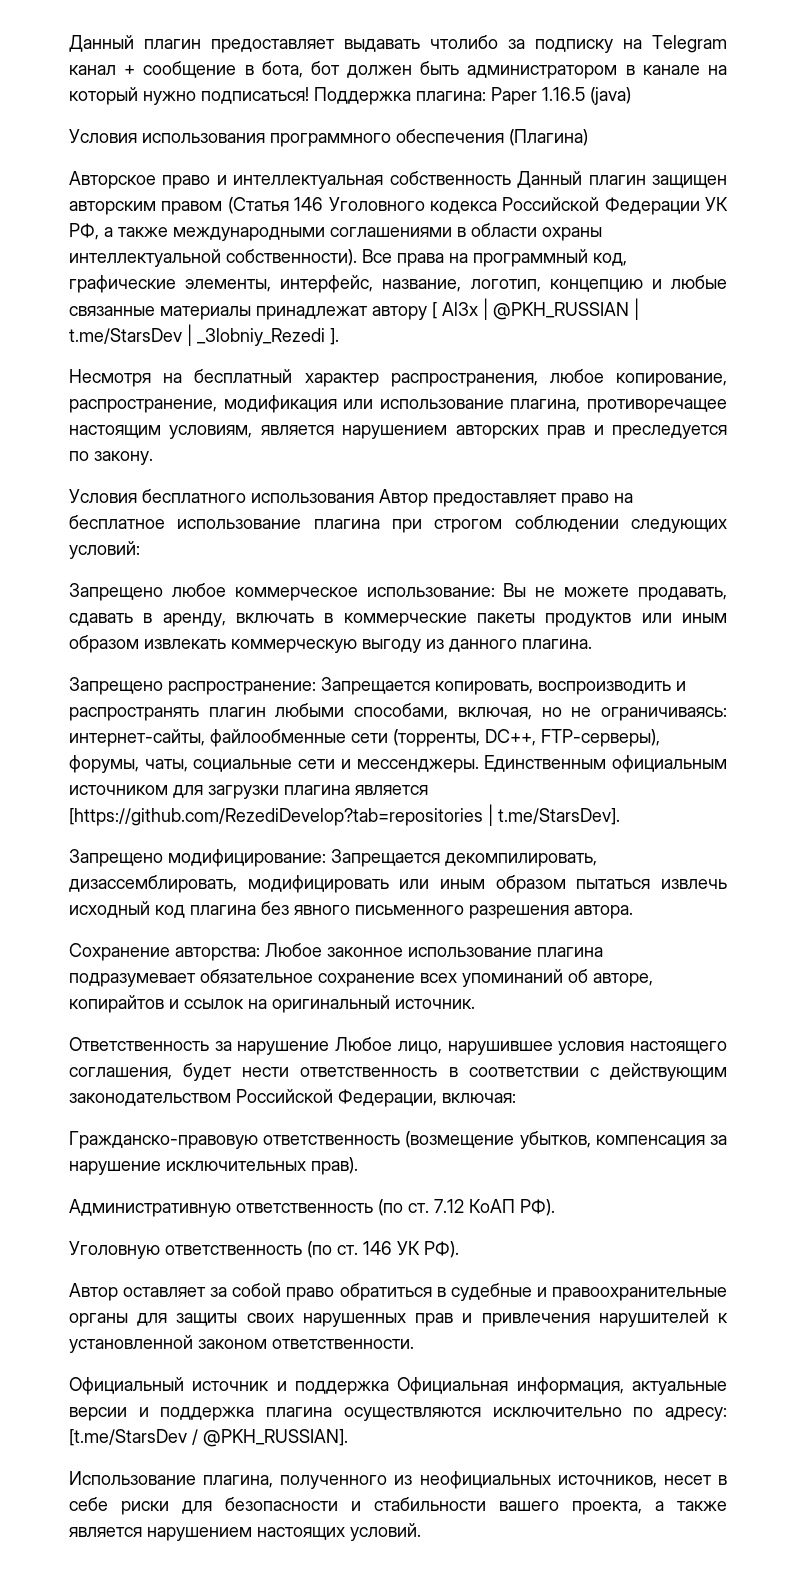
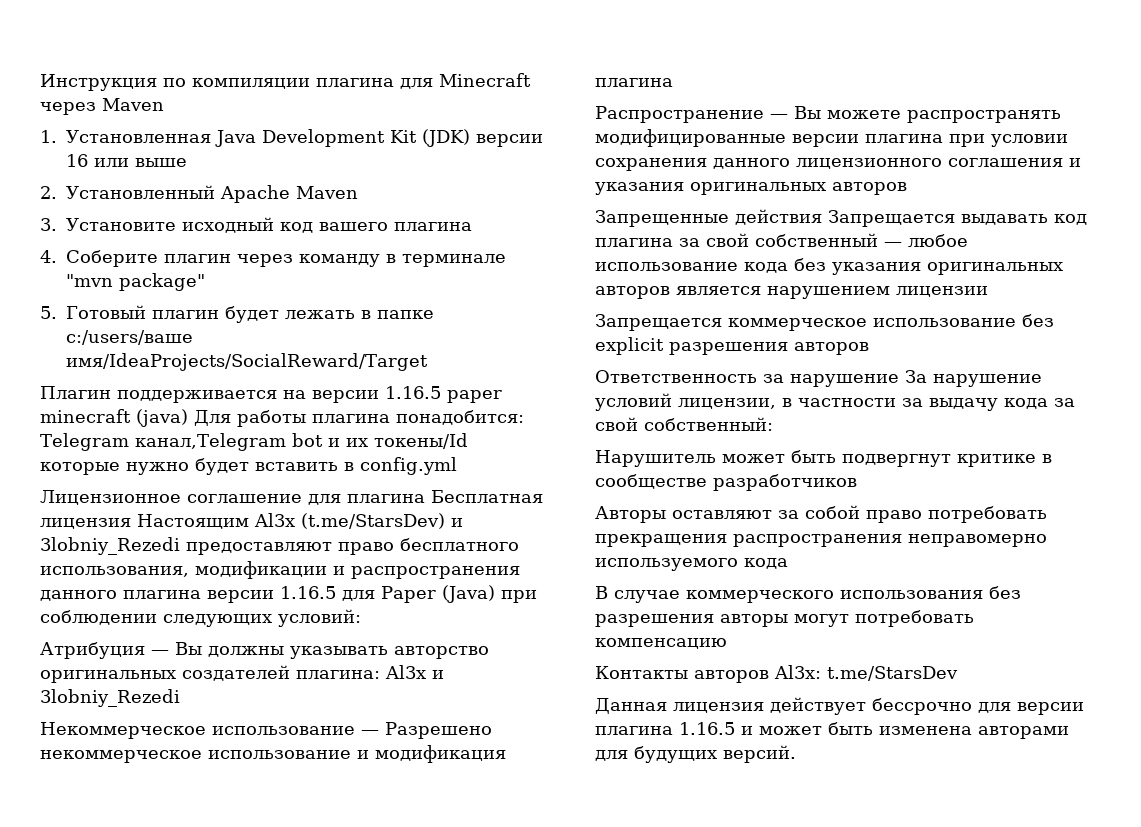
[69,35,727,53] [69,61,727,79] [69,87,631,105] [69,129,588,147] [69,171,727,189] [69,197,728,215] [69,223,602,241] [69,249,627,267] [69,275,727,293] [69,298,639,320] [69,324,339,346] [69,369,727,387] [69,395,728,413] [69,425,728,439] [69,451,153,465] [69,489,633,507] [69,515,727,533] [69,541,140,559] [69,583,727,601] [69,613,727,627] [69,635,592,653] [69,677,686,695] [69,703,727,721] [69,729,660,747] [69,755,727,773] [69,785,428,799] [69,804,620,826] [69,849,597,867] [69,875,727,893] [69,901,633,919] [69,943,603,961] [69,969,653,987] [69,995,475,1013] [69,1037,727,1055] [69,1063,727,1081] [69,1089,516,1107] [69,1131,727,1149] [69,1157,358,1175] [69,1199,555,1217] [69,1241,459,1259] [69,1283,727,1301] [69,1309,728,1327] [69,1335,414,1353] [69,1377,727,1395] [69,1407,727,1421] [69,1429,348,1447] [69,1471,727,1489] [69,1497,727,1515] [69,1523,421,1541] Данный плагин предоставляет выдавать чтолибо за подписку на Telegram канал + сообщение в бота, бот должен быть администратором в канале на который нужно подписаться! Поддержка плагина: Paper 1.16.5 (java) // Условия использования программного обеспечения (Плагина) // Авторское право и интеллектуальная собственность Данный плагин защищен авторским правом (Статья 146 Уголовного кодекса Российской Федерации УК РФ, а также международными соглашениями в области охраны интеллектуальной собственности). Все права на программный код, графические элементы, интерфейс, название, логотип, концепцию и любые связанные материалы принадлежат автору [ Al3x | @PKH_RUSSIAN | t.me/StarsDev | _3lobniy_Rezedi ]. // Несмотря на бесплатный характер распространения, любое копирование, распространение, модификация или использование плагина, противоречащее настоящим условиям, является нарушением авторских прав и преследуется по закону. // Условия бесплатного использования Автор предоставляет право на бесплатное использование плагина при строгом соблюдении следующих условий: // Запрещено любое коммерческое использование: Вы не можете продавать, сдавать в аренду, включать в коммерческие пакеты продуктов или иным образом извлекать коммерческую выгоду из данного плагина. // Запрещено распространение: Запрещается копировать, воспроизводить и распространять плагин любыми способами, включая, но не ограничиваясь: интернет-сайты, файлообменные сети (торренты, DC++, FTP-серверы), форумы, чаты, социальные сети и мессенджеры. Единственным официальным источником для загрузки плагина является [https://github.com/RezediDevelop?tab=repositories | t.me/StarsDev]. // Запрещено модифицирование: Запрещается декомпилировать, дизассемблировать, модифицировать или иным образом пытаться извлечь исходный код плагина без явного письменного разрешения автора. // Сохранение авторства: Любое законное использование плагина подразумевает обязательное сохранение всех упоминаний об авторе, копирайтов и ссылок на оригинальный источник. // Ответственность за нарушение Любое лицо, нарушившее условия настоящего соглашения, будет нести ответственность в соответствии с действующим законодательством Российской Федерации, включая: // Гражданско-правовую ответственность (возмещение убытков, компенсация за нарушение исключительных прав). // Административную ответственность (по ст. 7.12 КоАП РФ). // Уголовную ответственность (по ст. 146 УК РФ). // Автор оставляет за собой право обратиться в судебные и правоохранительные органы для защиты своих нарушенных прав и привлечения нарушителей к установленной законом ответственности. // Официальный источник и поддержка Официальная информация, актуальные версии и поддержка плагина осуществляются исключительно по адресу: [t.me/StarsDev / @PKH_RUSSIAN]. // Использование плагина, полученного из неофициальных источников, несет в себе риски для безопасности и стабильности вашего проекта, а также является нарушением настоящих условий. -> [40,73,531,91] [40,98,164,115] [40,129,543,147] [66,154,187,167] [40,185,358,203] [40,217,472,233] [40,250,506,267] [66,273,205,291] [40,305,434,323] [66,330,193,345] [66,353,428,371] [40,386,502,403] [40,409,524,427] [40,433,468,451] [40,457,457,475] [40,490,543,505] [40,513,463,529] [40,537,519,555] [40,561,520,579] [40,585,537,603] [40,609,361,627] [40,642,489,659] [40,665,444,683] [40,689,180,707] [40,722,492,739] [40,745,506,763] [595,78,673,87] [595,106,1061,123] [595,129,1068,147] [595,158,1081,171] [595,182,907,195] [595,209,1087,227] [595,233,968,247] [595,258,1063,275] [595,286,988,299] [595,314,1054,331] [595,337,869,355] [595,370,1042,387] [595,393,1075,411] [595,417,773,431] [595,450,1052,467] [595,474,857,491] [595,505,1047,523] [595,534,1047,547] [595,558,788,571] [595,586,1021,603] [595,610,974,627] [595,638,727,649] [595,665,958,683] [595,697,1084,715] [595,722,1069,739] [595,745,796,763] Инструкция по компиляции плагина для Minecraft через Maven // 1. Установленная Java Development Kit (JDK) версии 16 или выше // 2. Установленный Apache Maven // 3. Установите исходный код вашего плагина // 4. Соберите плагин через команду в терминале "mvn package" // 5. Готовый плагин будет лежать в папке c:/users/ваше имя/IdeaProjects/SocialReward/Target // Плагин поддерживается на версии 1.16.5 paper minecraft (java) Для работы плагина понадобится: Telegram канал,Telegram bot и их токены/Id которые нужно будет вставить в config.yml // Лицензионное соглашение для плагина Бесплатная лицензия Настоящим Al3x (t.me/StarsDev) и 3lobniy_Rezedi предоставляют право бесплатного использования, модификации и распространения данного плагина версии 1.16.5 для Paper (Java) при соблюдении следующих условий: // Атрибуция — Вы должны указывать авторство оригинальных создателей плагина: Al3x и 3lobniy_Rezedi // Некоммерческое использование — Разрешено некоммерческое использование и модификация плагина // Распространение — Вы можете распространять модифицированные версии плагина при условии сохранения данного лицензионного соглашения и указания оригинальных авторов // Запрещенные действия Запрещается выдавать код плагина за свой собственный — любое использование кода без указания оригинальных авторов является нарушением лицензии // Запрещается коммерческое использование без explicit разрешения авторов // Ответственность за нарушение За нарушение условий лицензии, в частности за выдачу кода за свой собственный: // Нарушитель может быть подвергнут критике в сообществе разработчиков // Авторы оставляют за собой право потребовать прекращения распространения неправомерно используемого кода // В случае коммерческого использования без разрешения авторы могут потребовать компенсацию // Контакты авторов Al3x: t.me/StarsDev // Данная лицензия действует бессрочно для версии плагина 1.16.5 и может быть изменена авторами для будущих версий.

